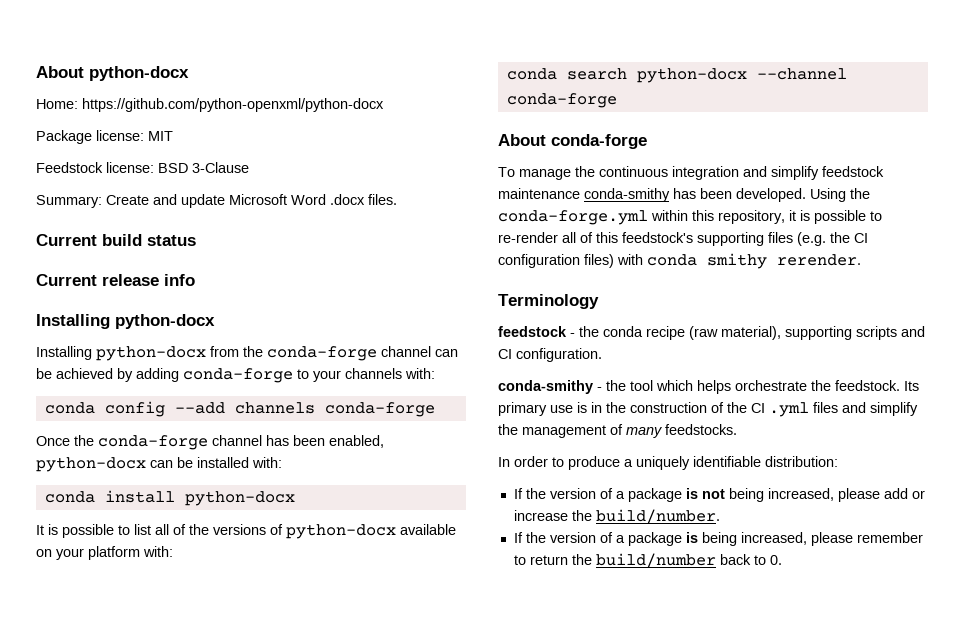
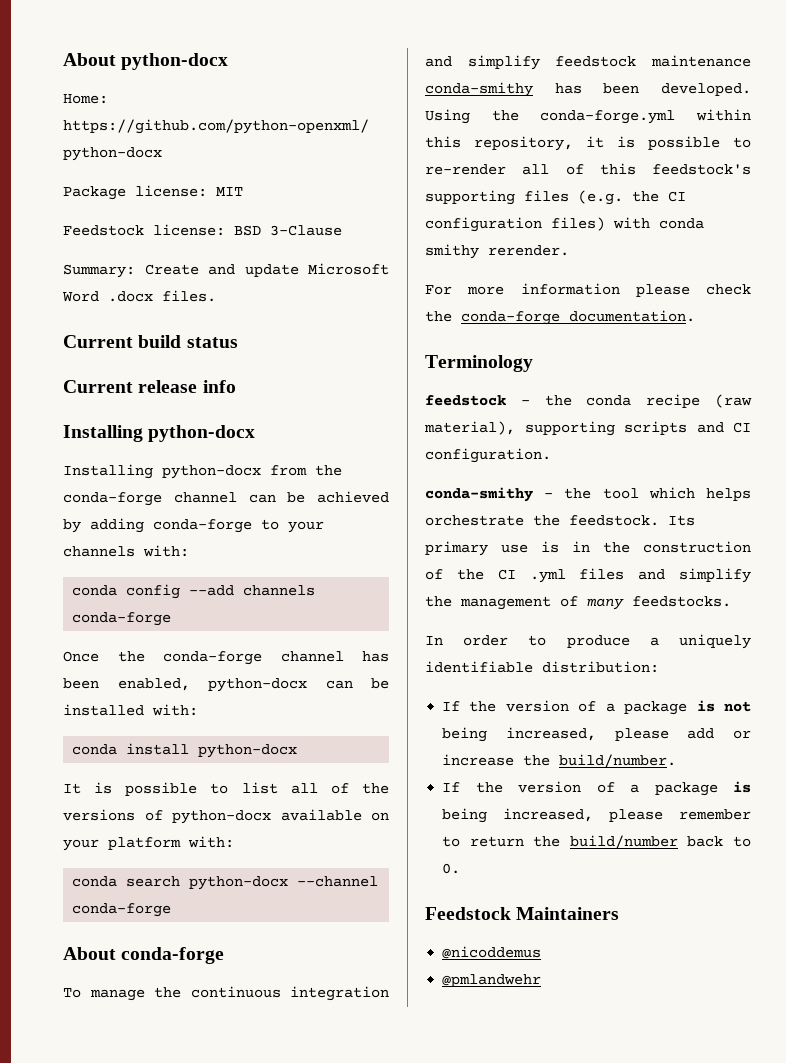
(861, 260) none -> [425,283,751,297] [425,310,695,325] // For more information please check the conda-forge documentation.
(782, 560) none -> [425,907,620,920] [442,946,542,959] [442,974,542,987] // Feedstock Maintainers // @nicoddemus // @pmlandwehr

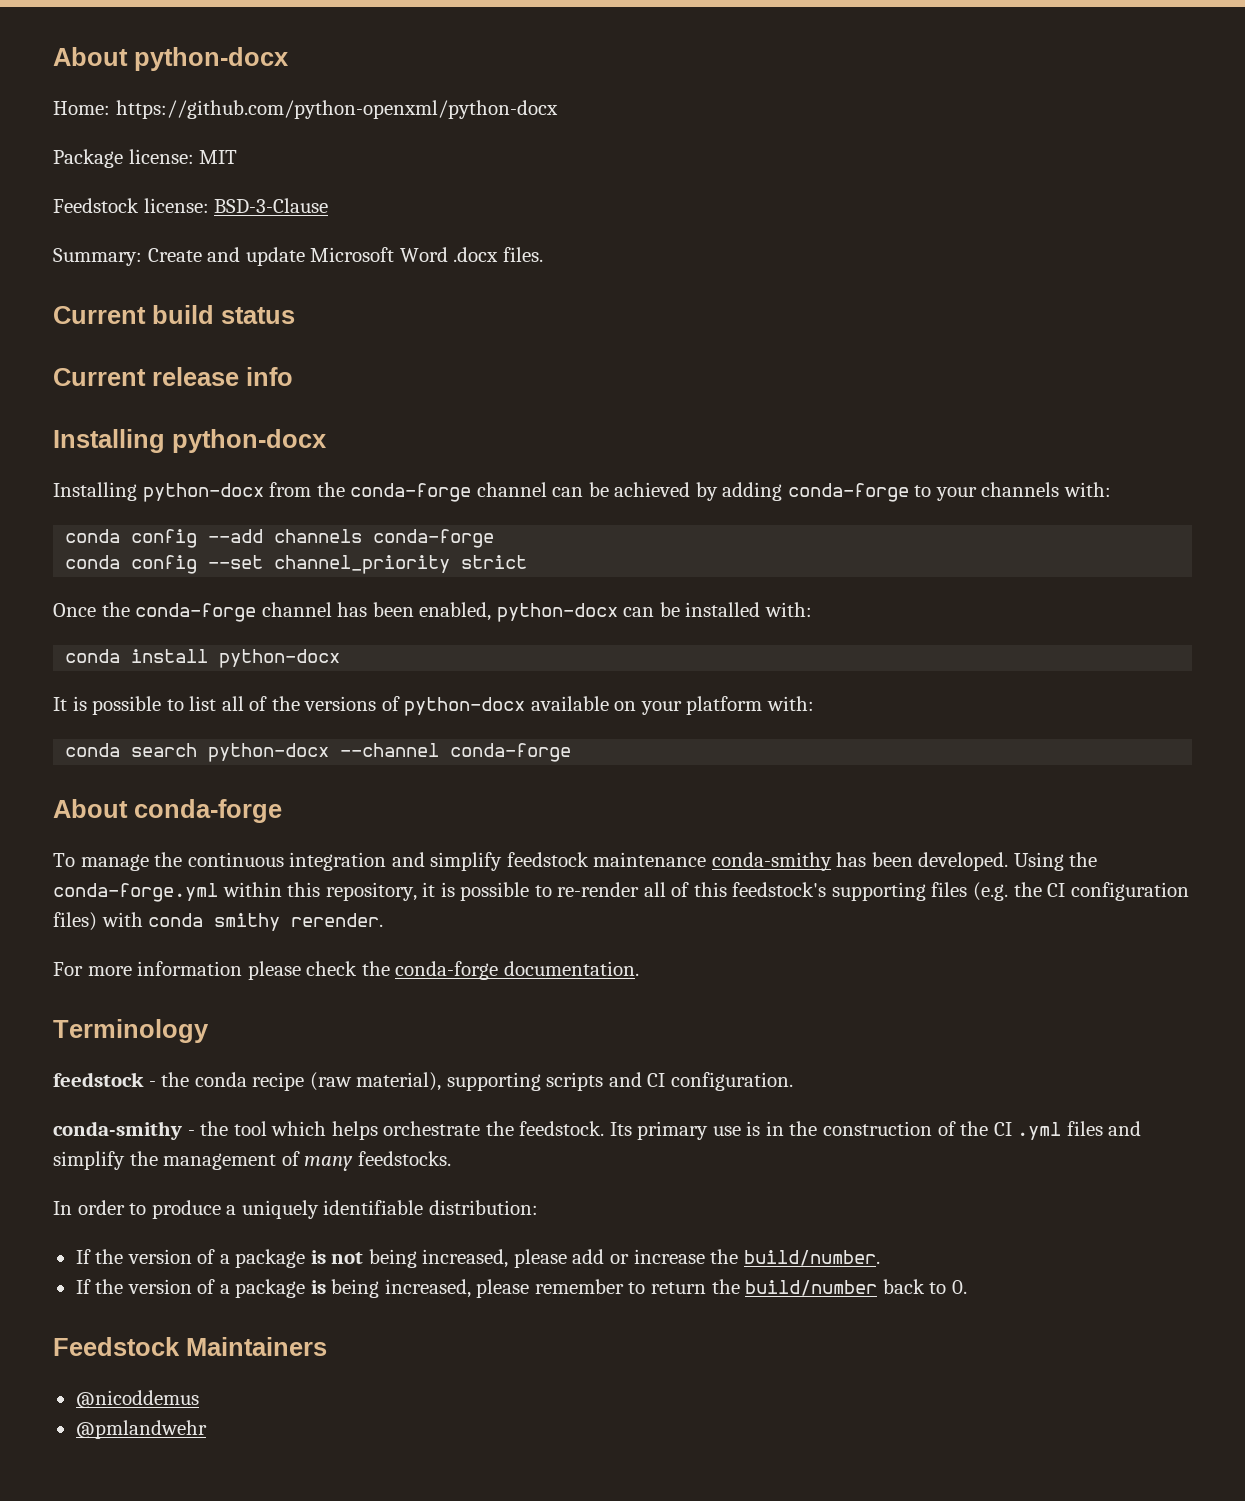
[234,225,342,236] BSD 3-Clause -> [214,198,329,213] BSD-3-Clause
(172, 619) none -> [65,555,528,574] // conda config --set channel_priority strict

